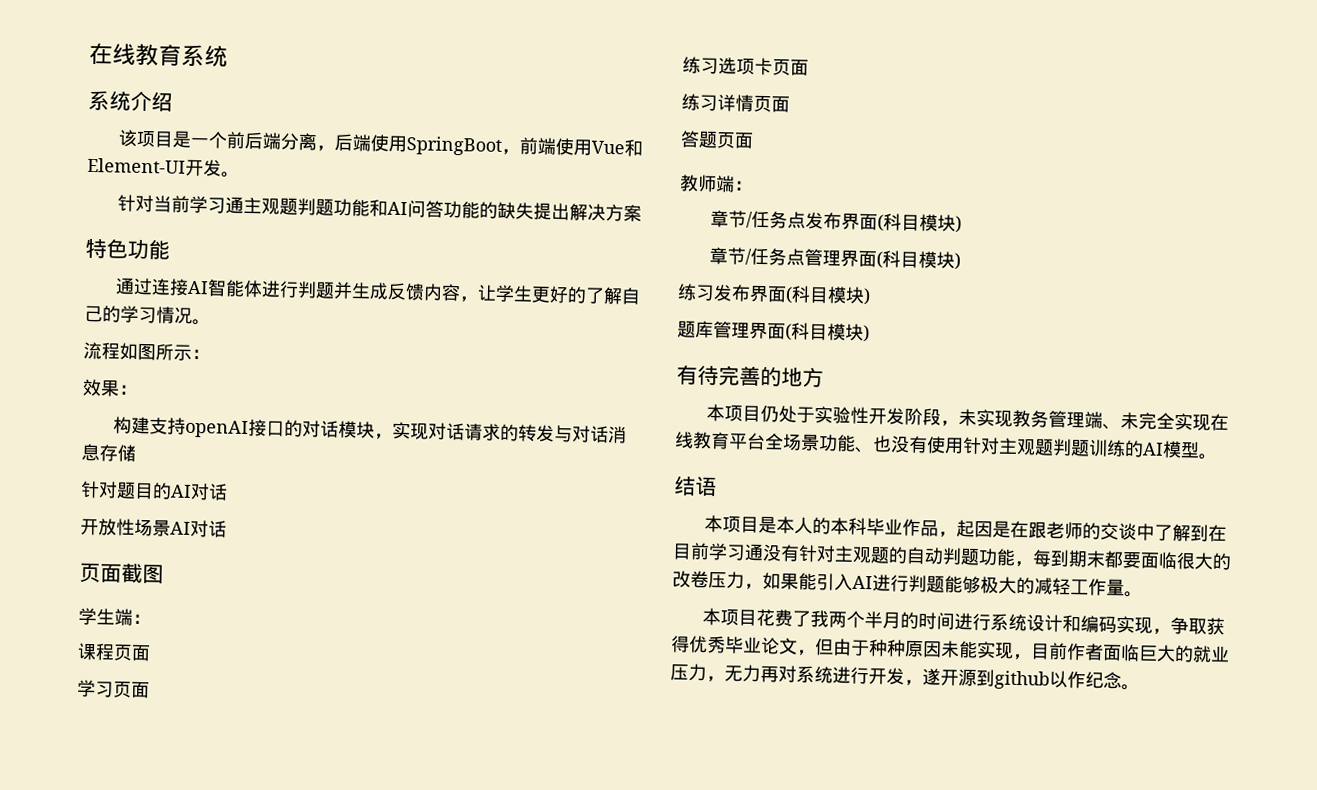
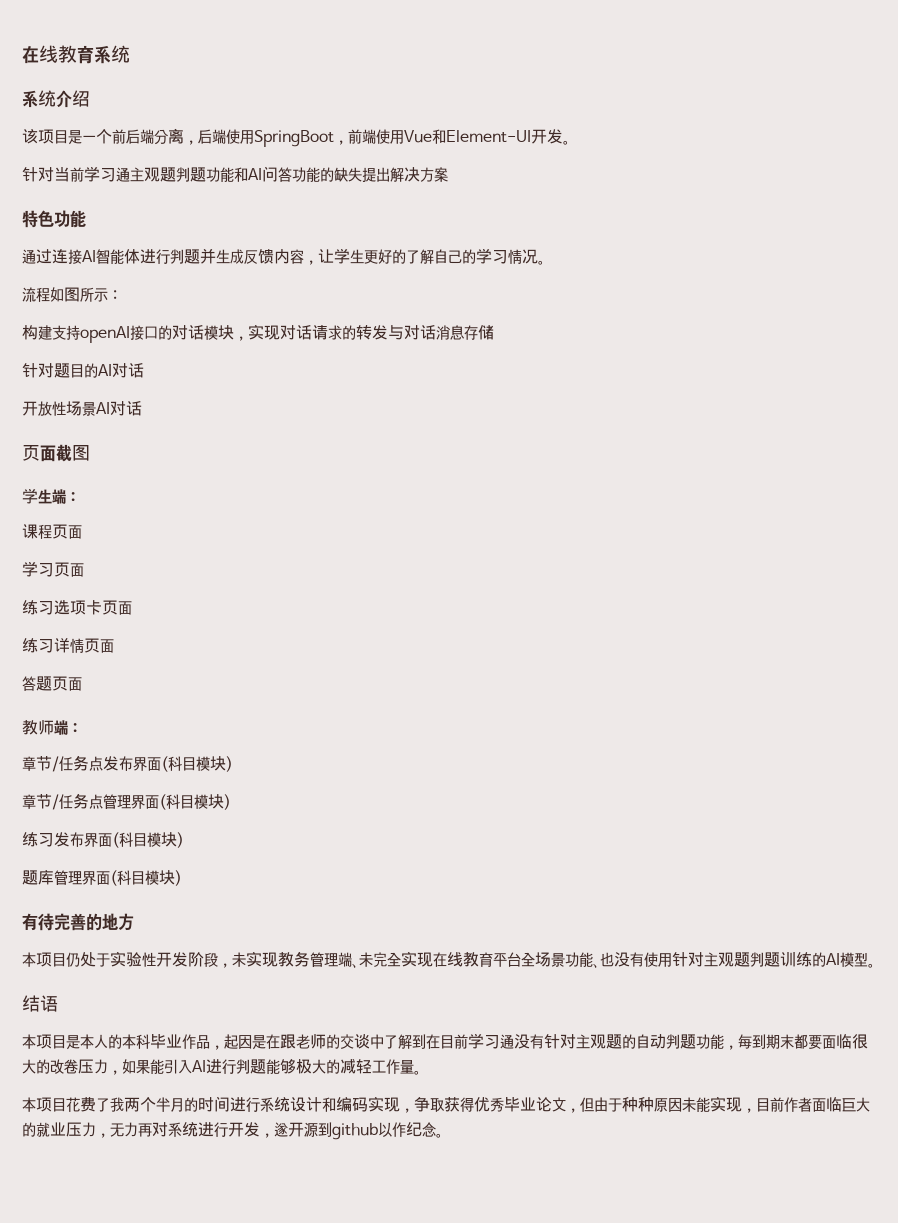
[82,378,138,397] // 效果： -> (122, 295) none

